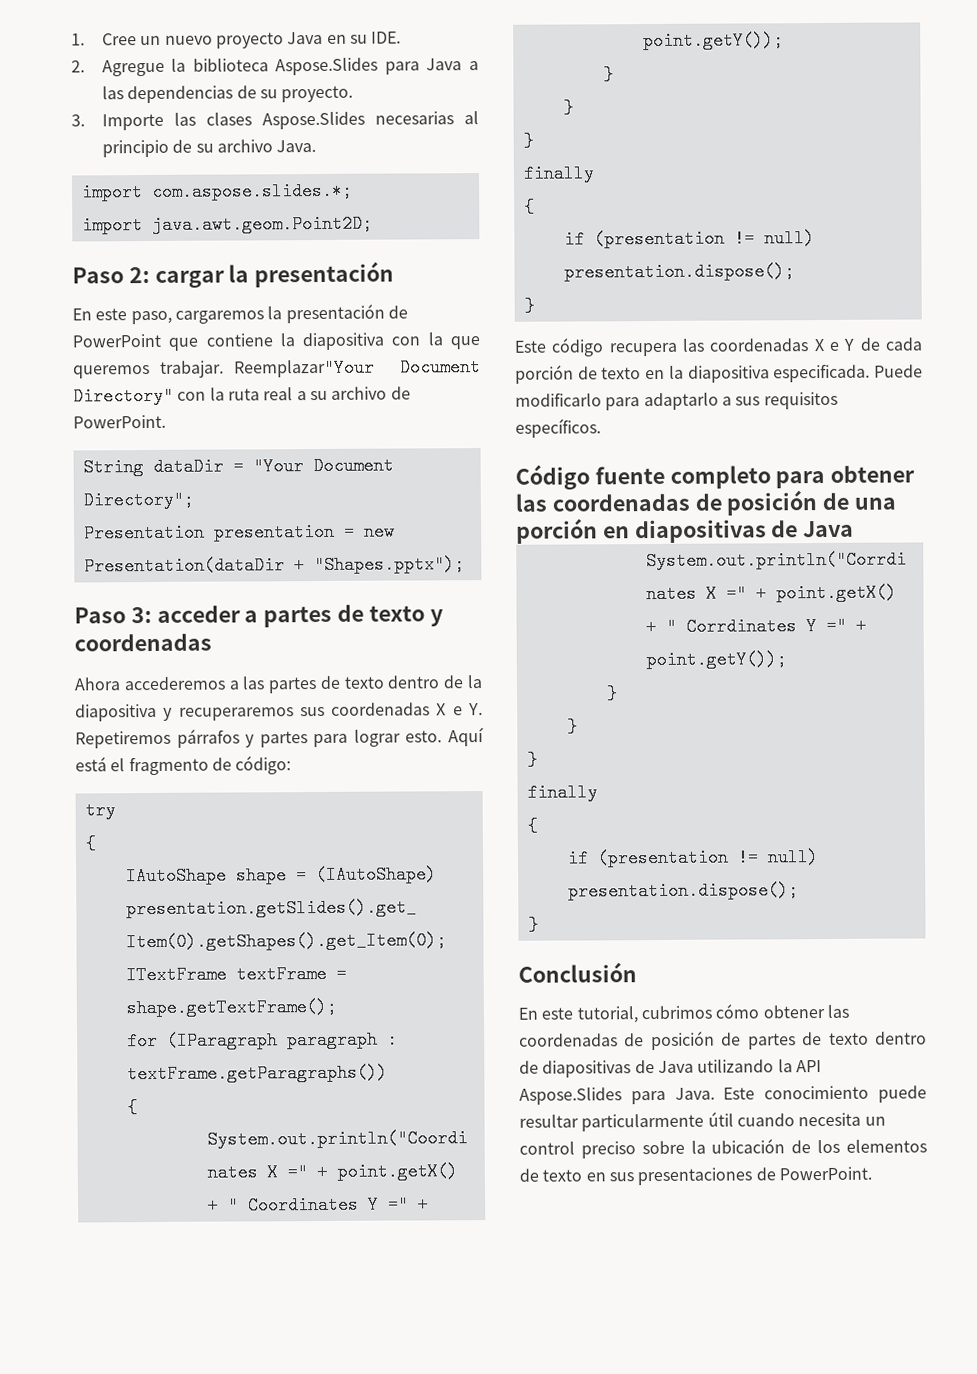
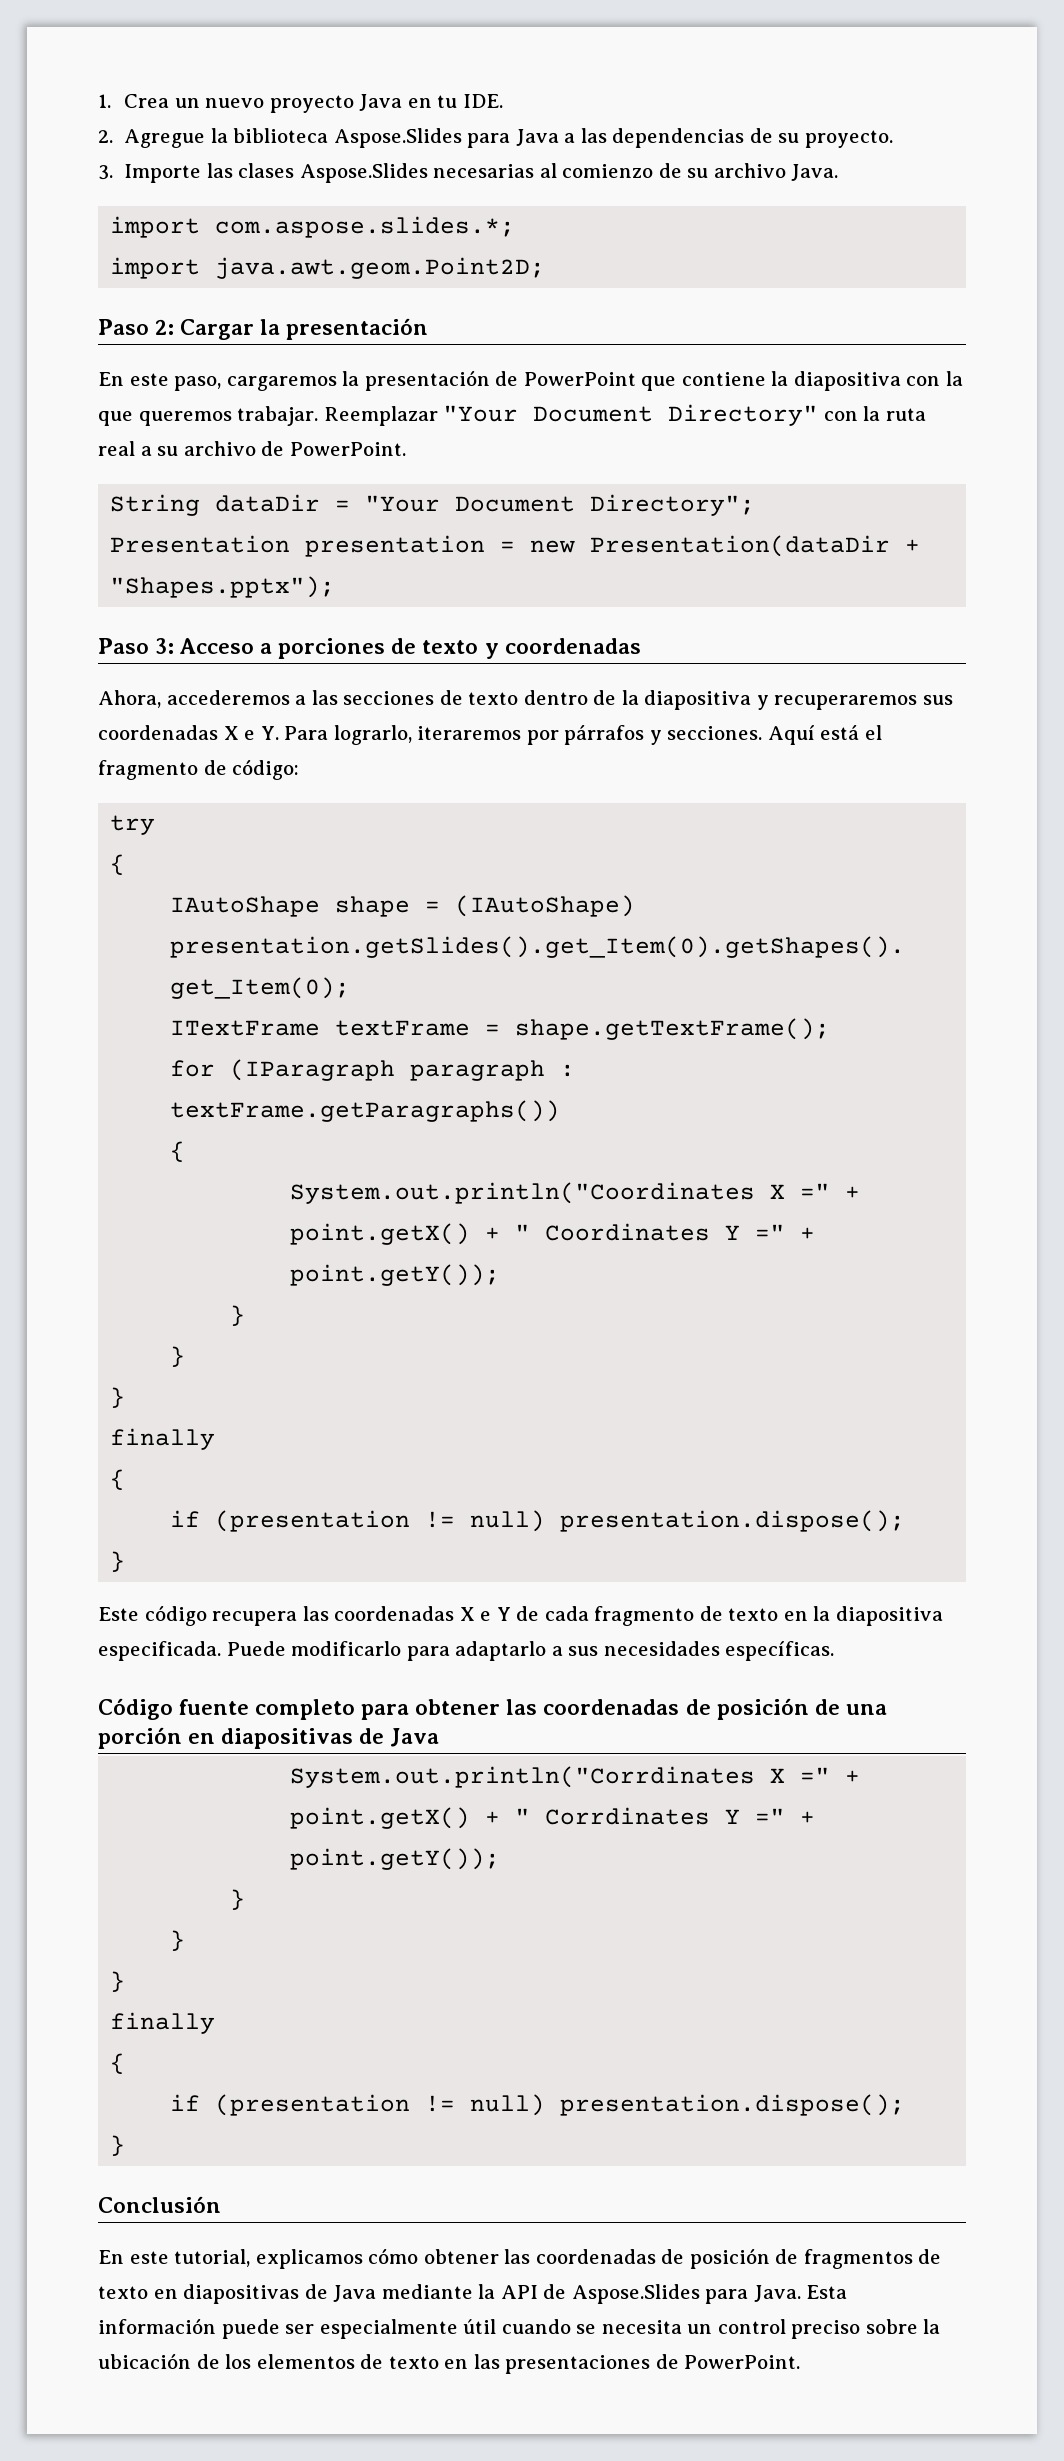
[101,33,137,46] Cree -> [124,94,170,108] Crea
[349,34,368,44] su -> [437,95,458,108] tu
[101,139,169,158] principio -> [562,164,654,178] comienzo
[154,270,225,288] cargar -> [180,319,255,340] Cargar
[234,358,376,378] Reemplazar"Your -> [323,405,519,426] Reemplazar "Your
[156,605,333,628] acceder a partes -> [179,638,386,659] Acceso a porciones
[74,677,121,691] Ahora -> [98,690,161,708] Ahora,
[268,677,318,694] partes -> [343,691,435,705] secciones
[75,728,443,749] Repetiremos párrafos y partes para lograr esto. -> [284,725,763,745] Para lograrlo, iteraremos por párrafos y secciones.
[515,364,574,384] porción -> [594,1606,695,1626] fragmento
[763,391,838,410] [515,418,601,438] requisitos específicos. -> [603,1641,835,1661] necesidades específicas.
[640,1005,712,1020] cubrimos -> [255,2249,363,2269] explicamos
[747,1031,927,1050] [519,1059,775,1078] partes de texto dentro de diapositivas de Java utilizando -> [803,2249,942,2269] [98,2284,473,2304] fragmentos de texto en diapositivas de Java mediante
(822, 1066) none -> [543,2284,567,2299] de
[723,1085,927,1103] [519,1113,705,1132] Este conocimiento puede resultar particularmente -> [806,2285,848,2299] [98,2318,458,2339] Esta información puede ser especialmente
(795, 1120) none -> [576,2324,597,2334] se
[608,1172,634,1182] sus -> [473,2354,500,2369] las

